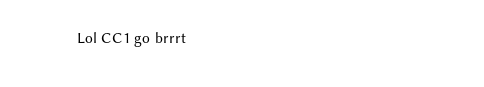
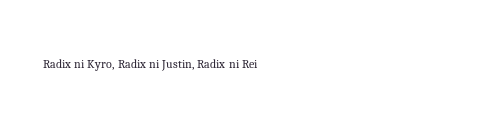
[77,32,186,47] Lol CC1 go brrrt -> [43,59,258,71] Radix ni Kyro, Radix ni Justin, Radix ni Rei

